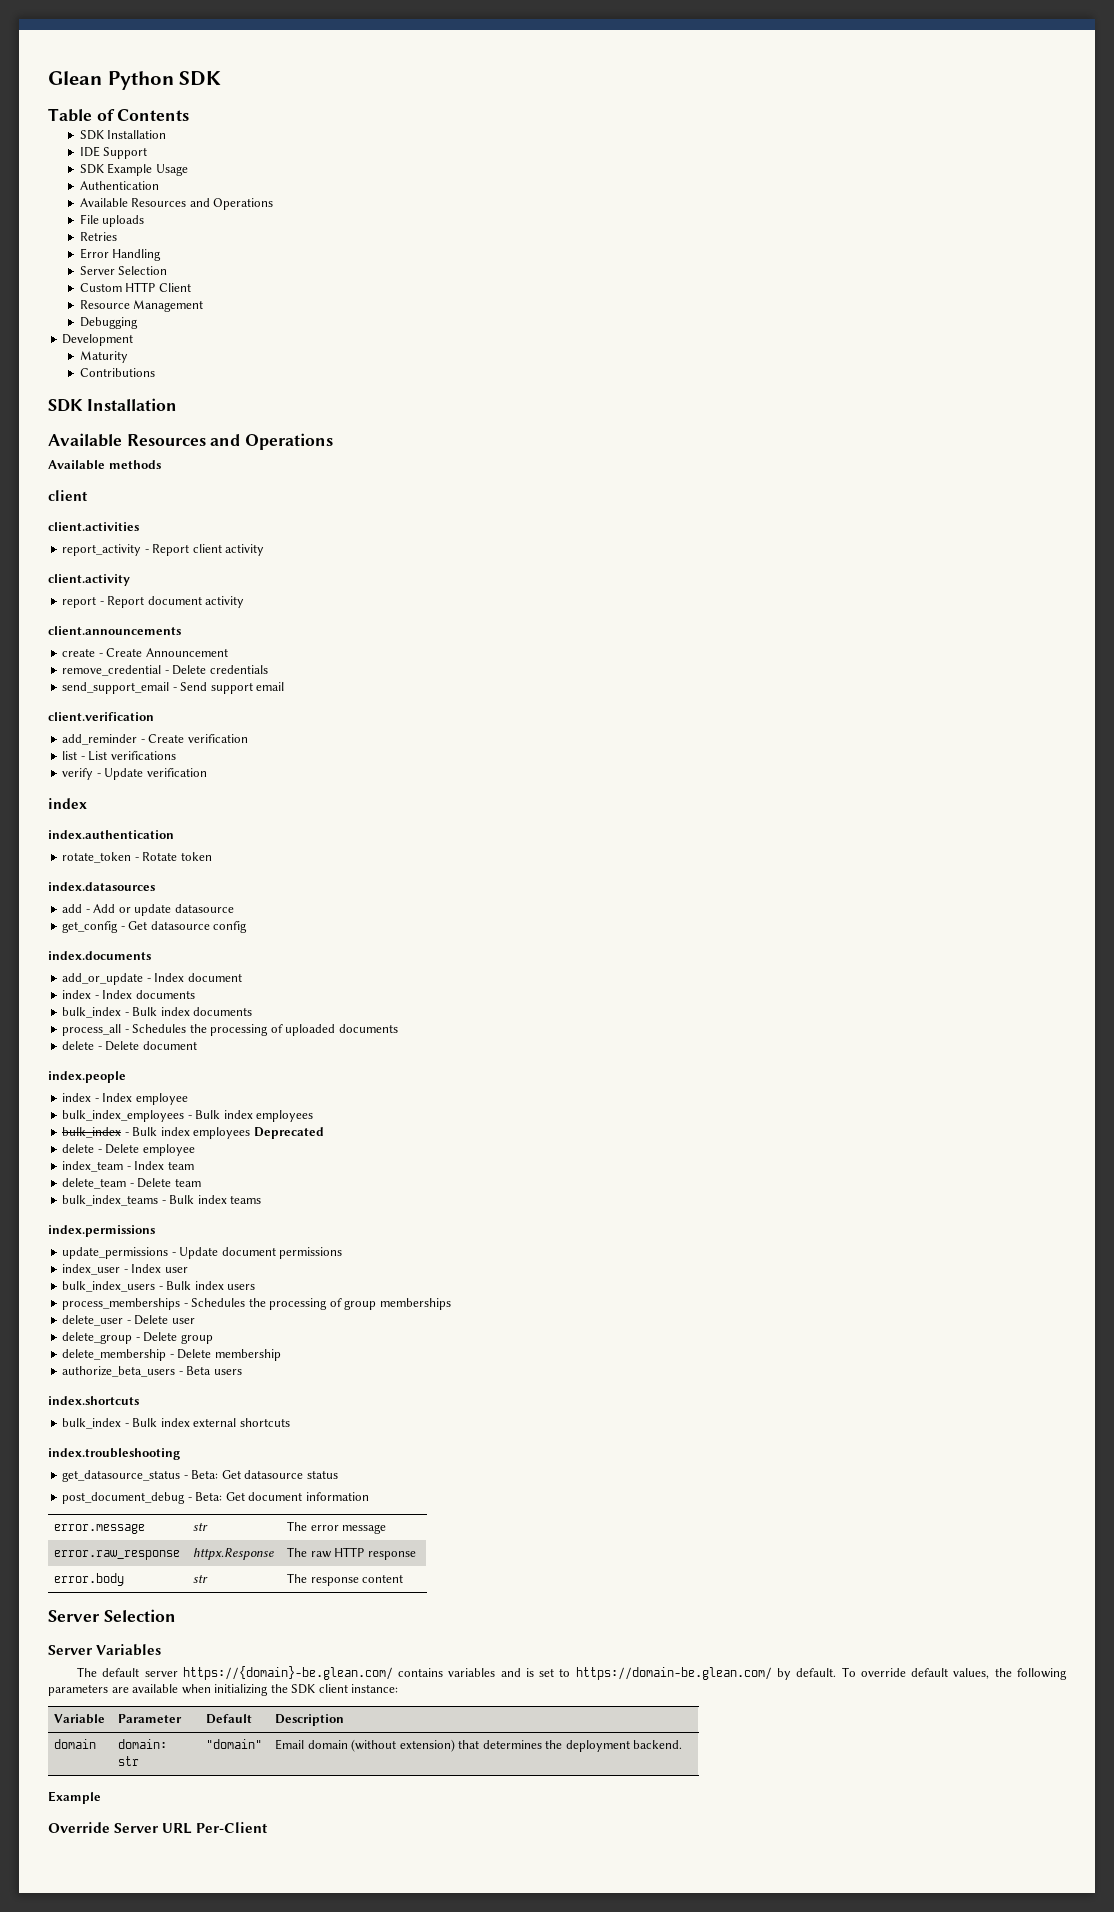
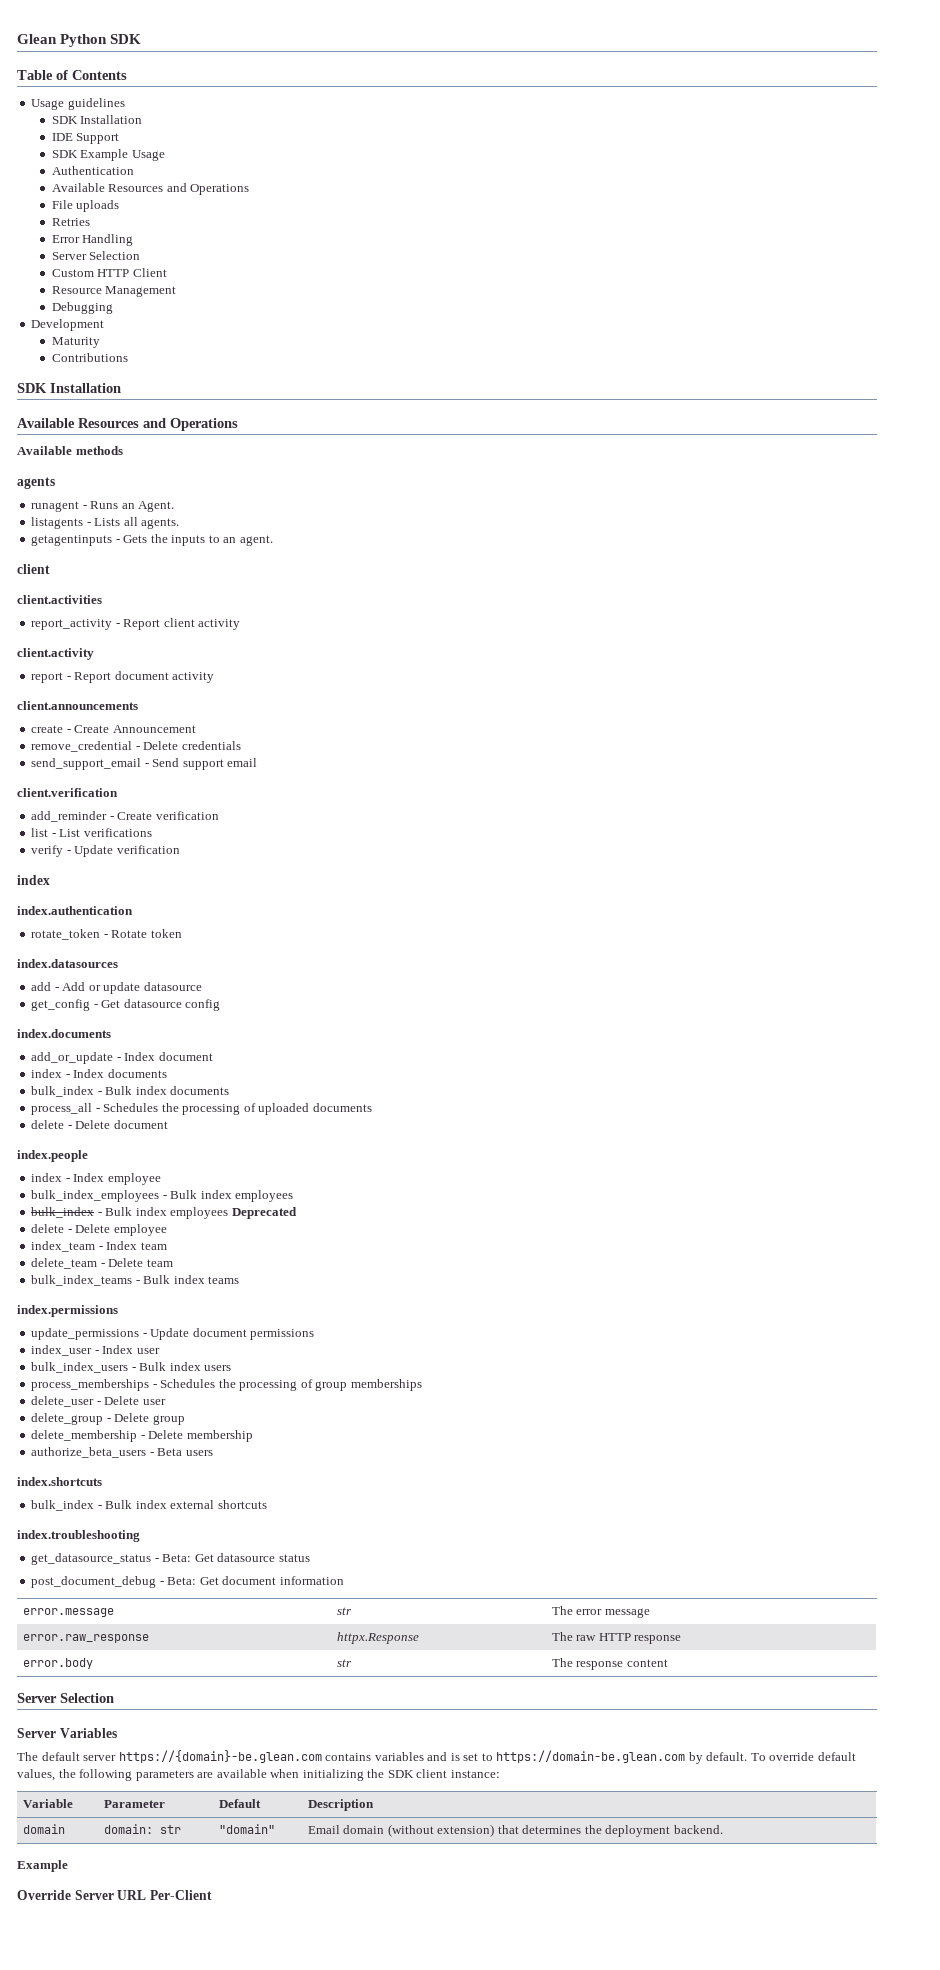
(190, 115) none -> [31,98,125,110] // Usage guidelines
(161, 464) none -> [17,477,55,489] [31,501,175,512] [31,517,180,529] [31,534,273,546] // agents // runagent - Runs an Agent. // listagents - Lists all agents. // getagentinputs - Gets the inputs to an agent.
[182,1666,393,1680] https://{domain}-be.glean.com/ -> [118,1750,322,1763] https://{domain}-be.glean.com
[575,1667,772,1680] https://domain-be.glean.com/ -> [496,1750,686,1763] https://domain-be.glean.com

